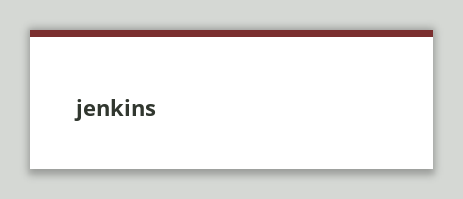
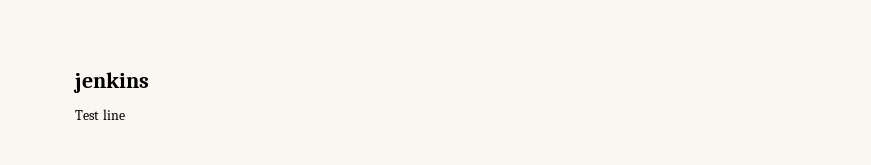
(156, 110) none -> [75,109,125,120] // Test line

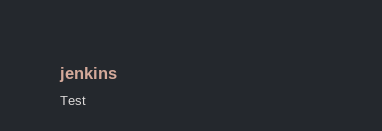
[102,109,125,120] line -> (86, 100) none

